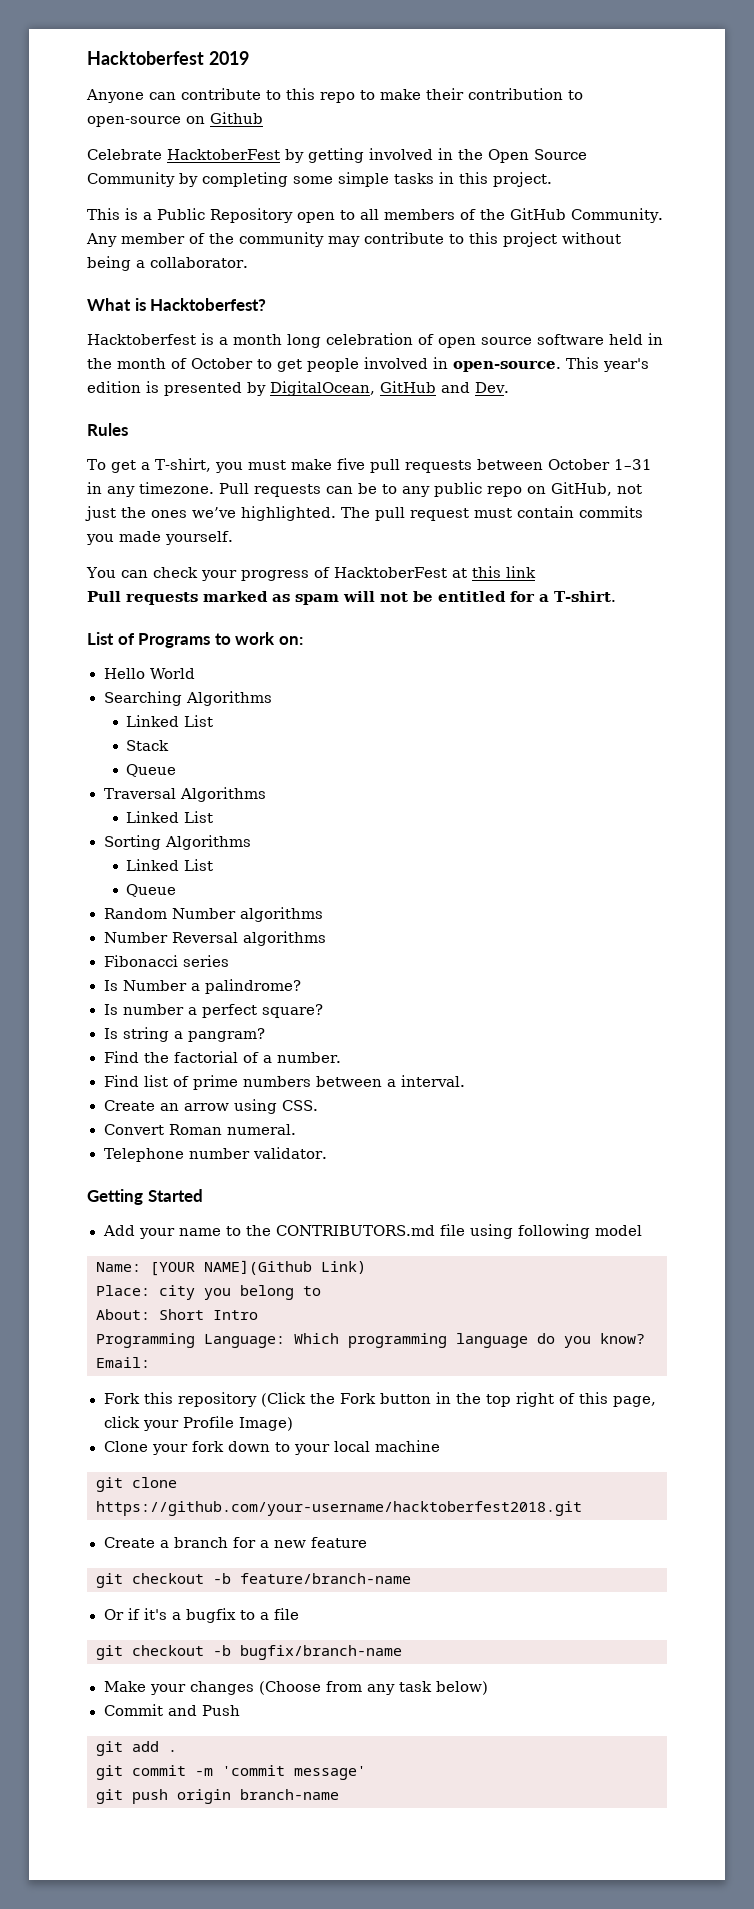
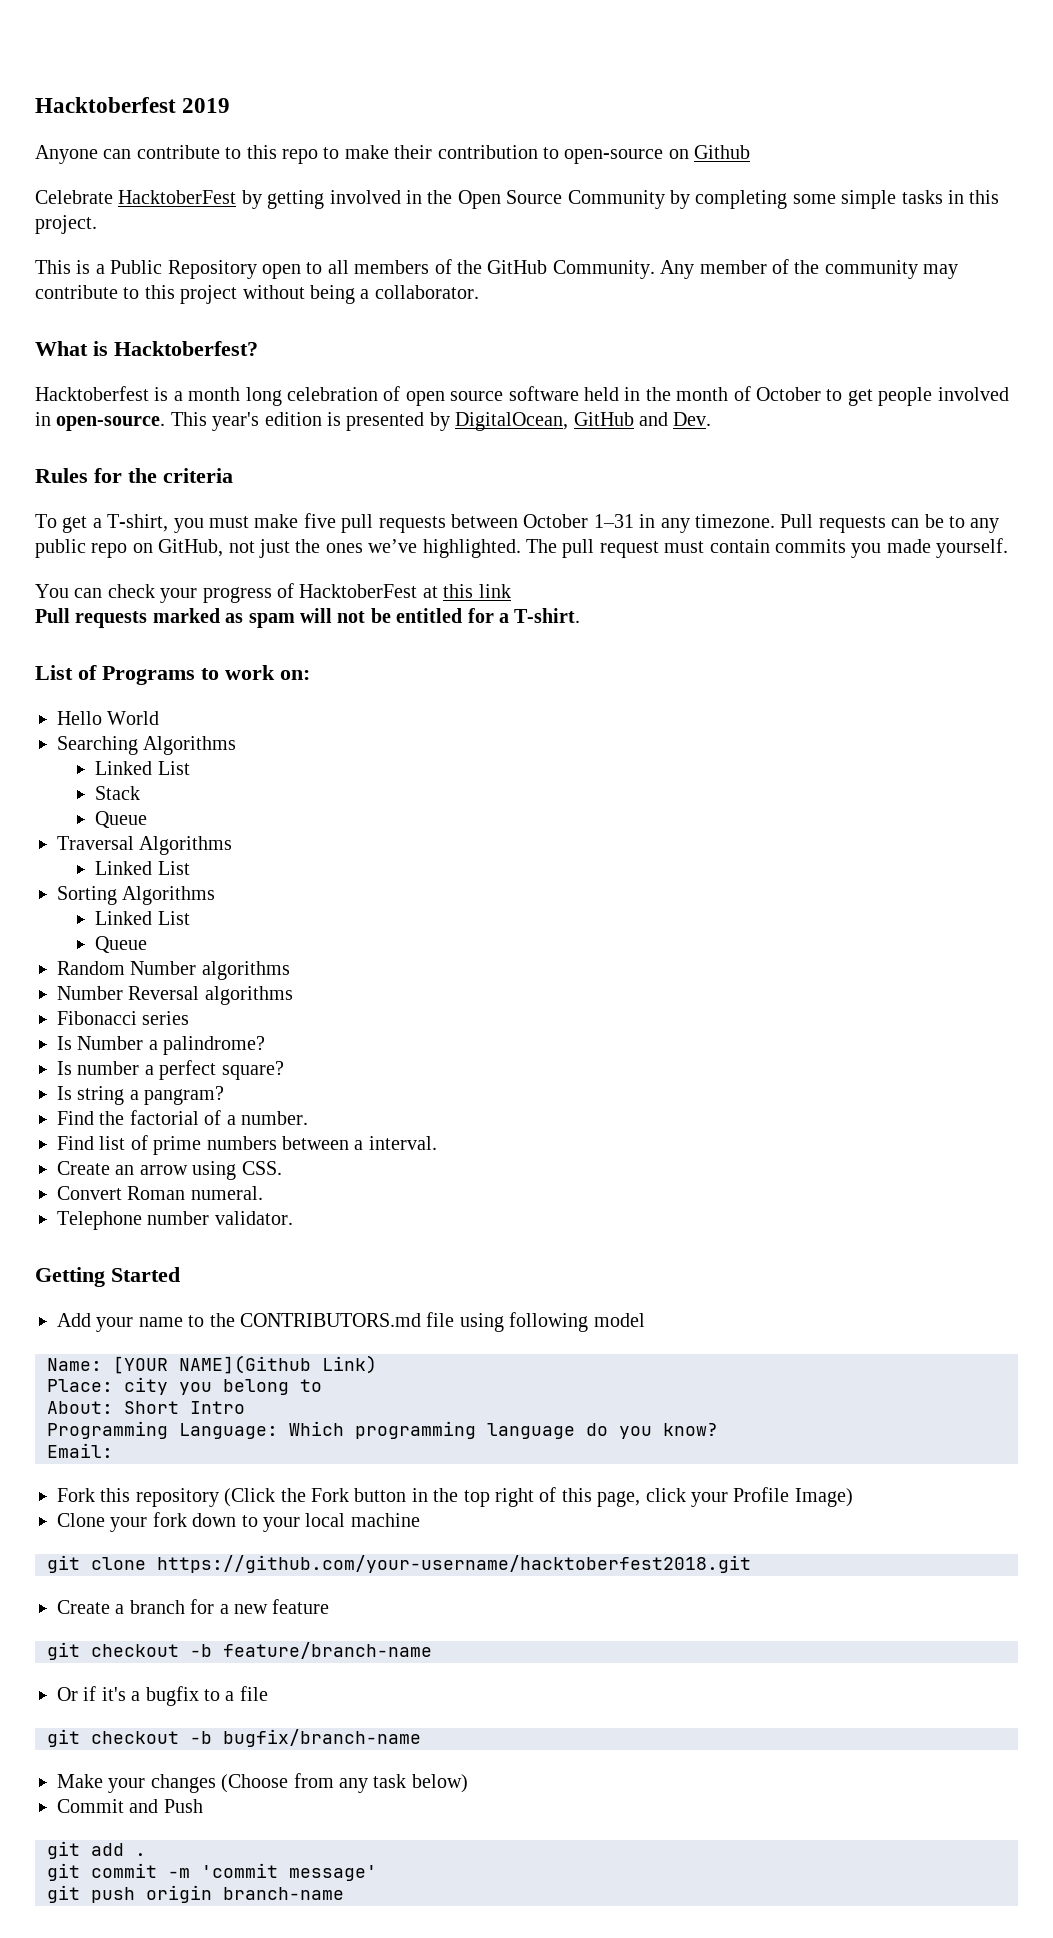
(128, 429) none -> [94,468,233,483] for the criteria

